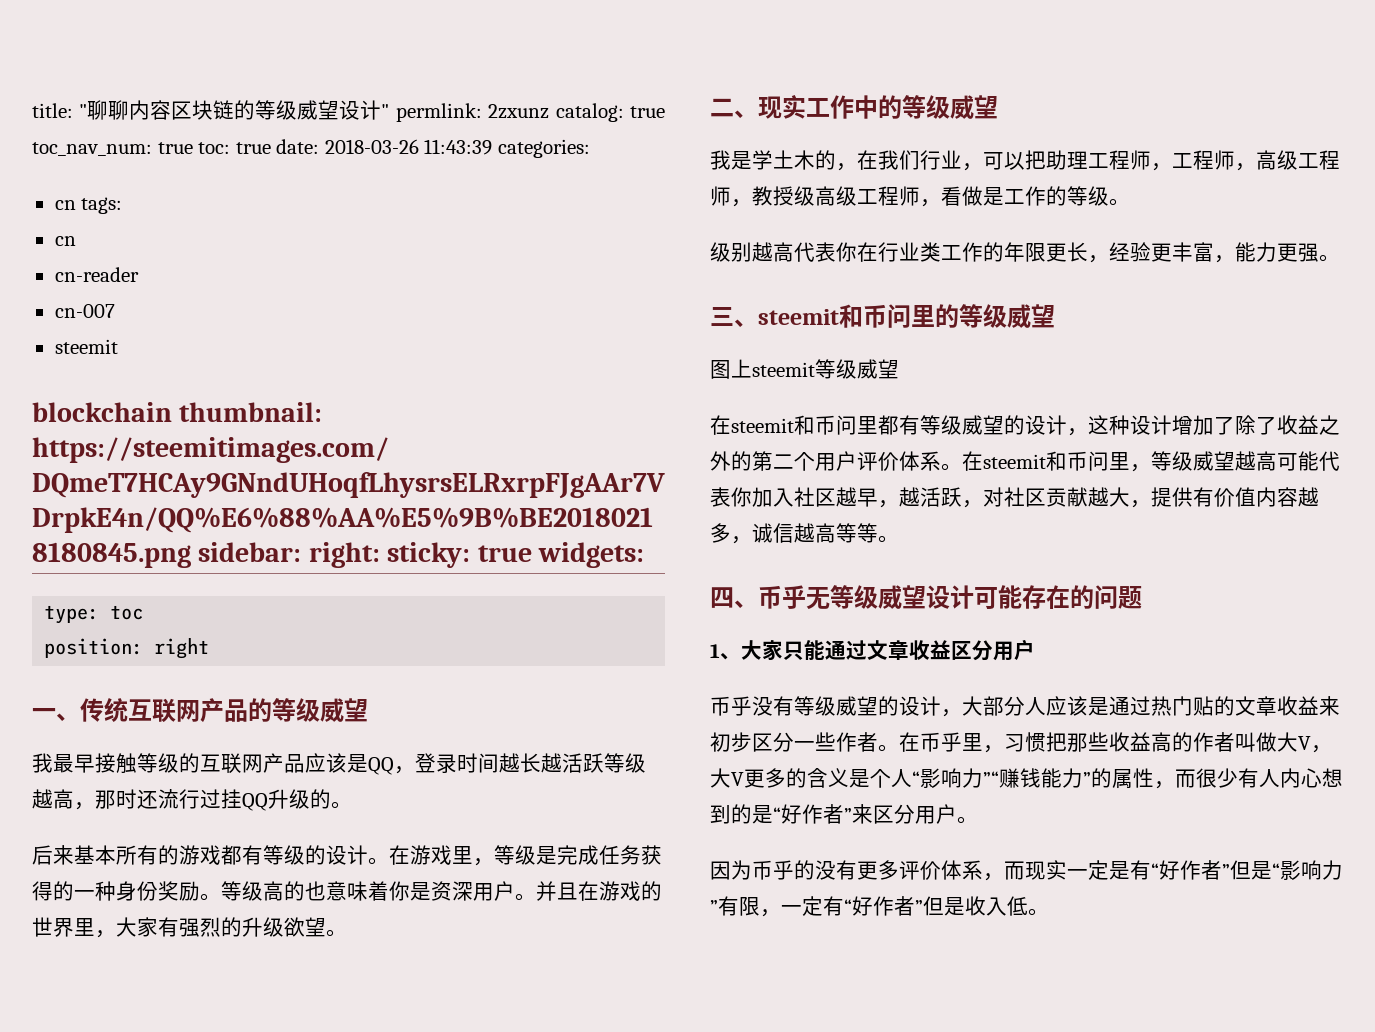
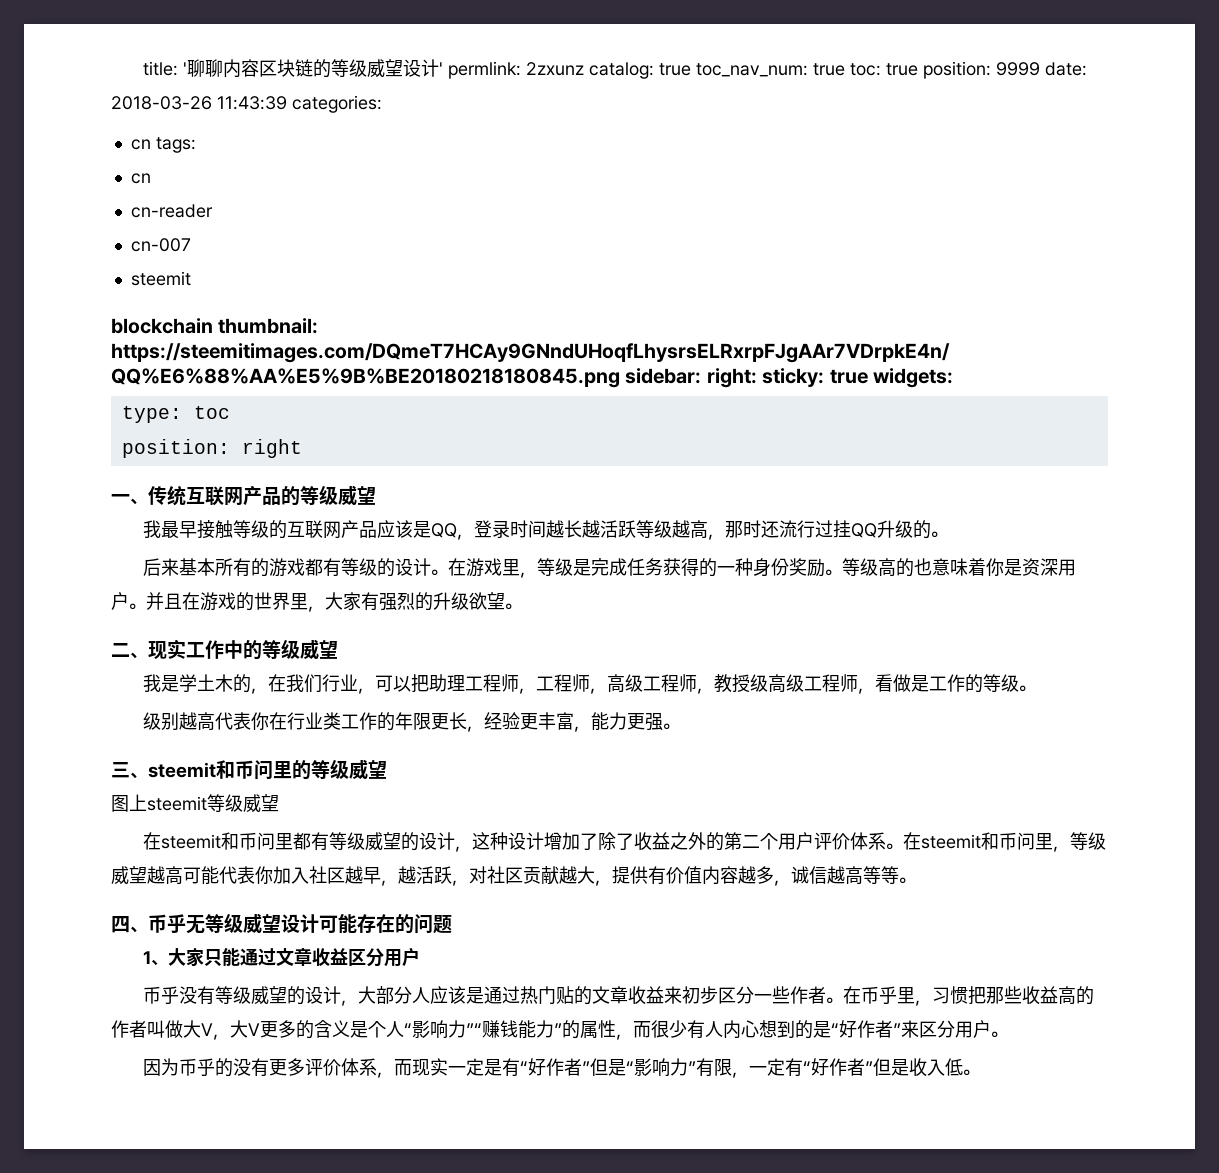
[79,104,88,118] " -> [182,62,187,75] '
[381,104,390,118] " -> [438,62,443,75] '
(271, 148) none -> [922,61,1040,79] position: 9999

